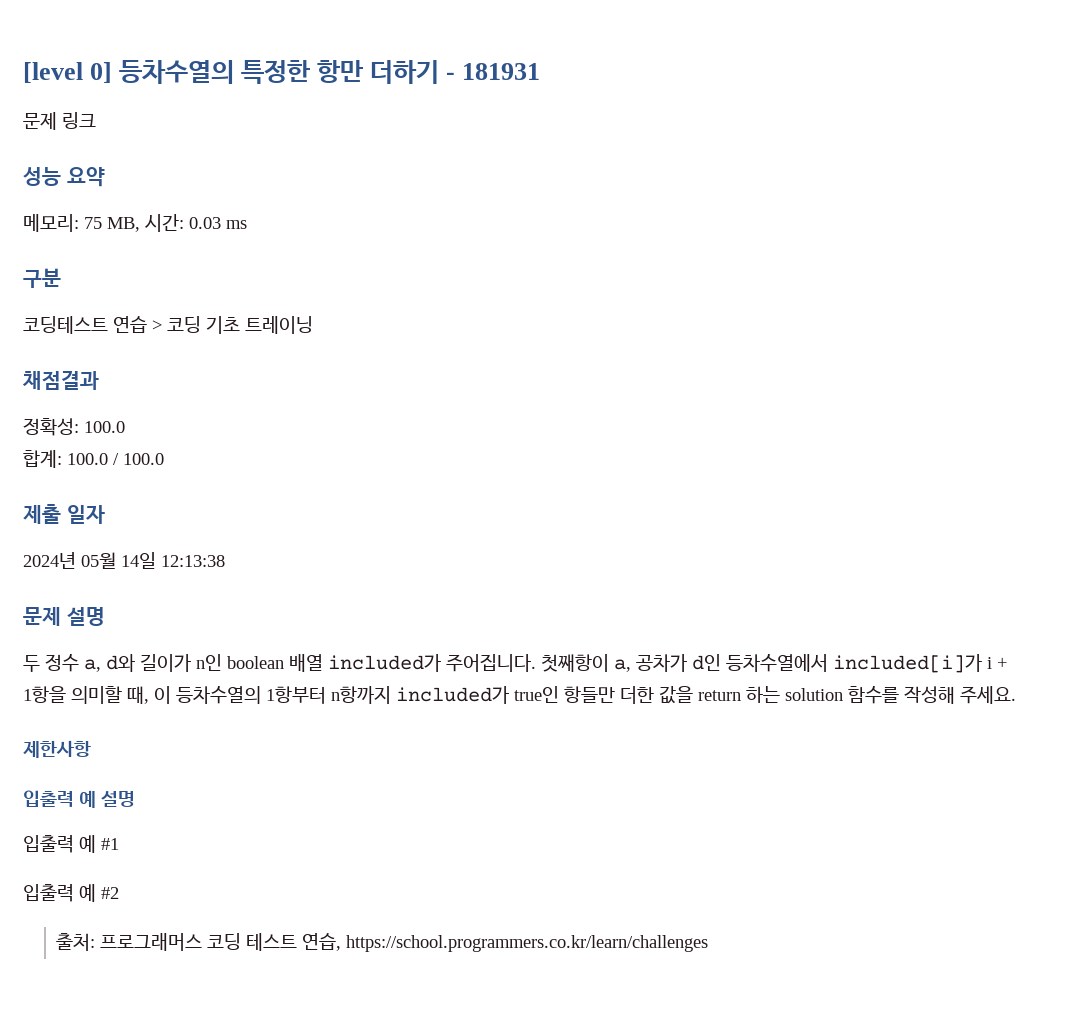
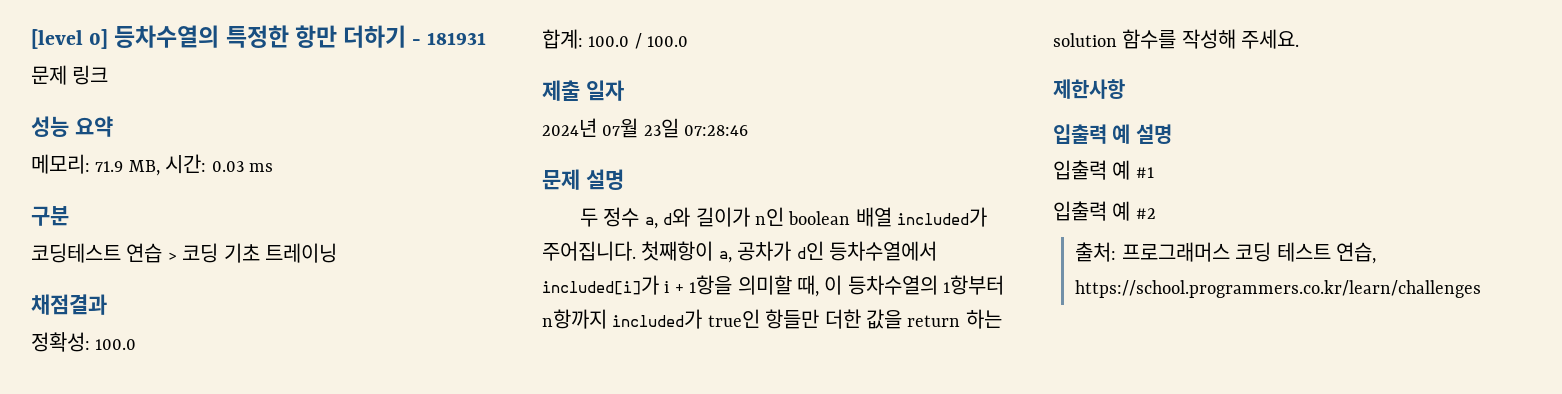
[84,217,102,229] 75 -> [95,161,124,172] 71.9
[81,552,225,569] 05월 14일 12:13:38 -> [602,118,749,138] 07월 23일 07:28:46

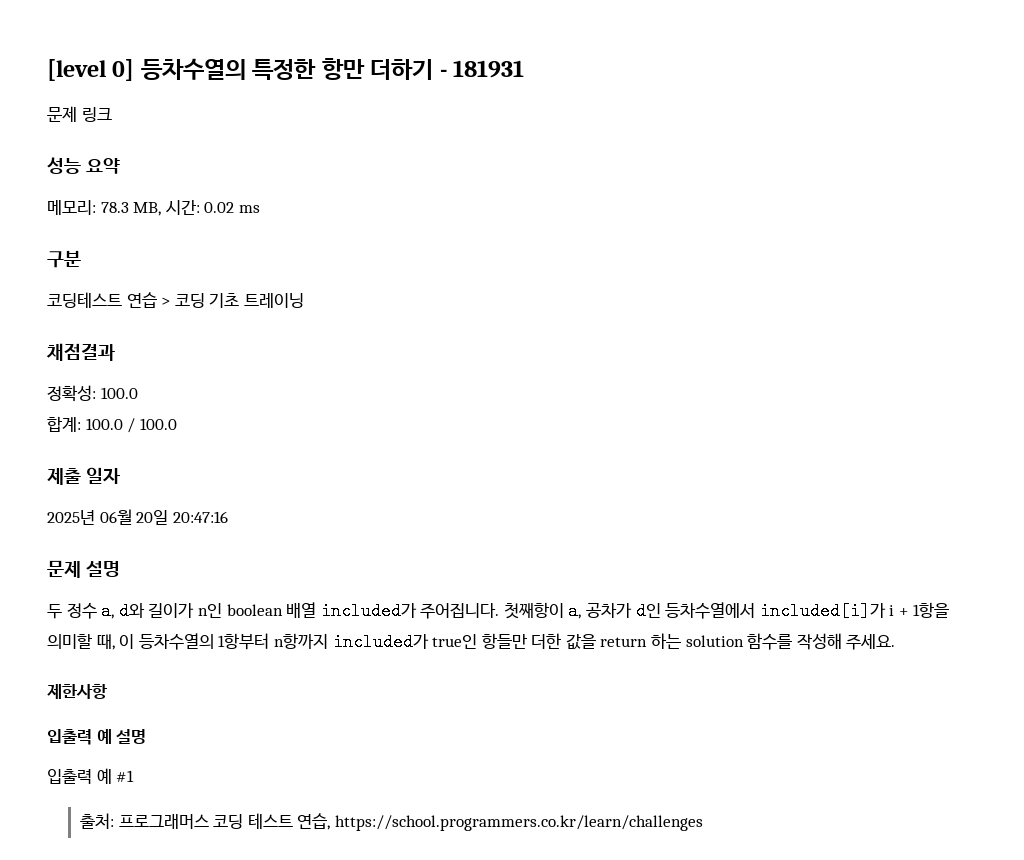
[95,161,124,172] 71.9 -> [100,202,129,213] 78.3
[211,161,244,172] 0.03 -> [204,202,235,213] 0.02
[542,118,749,138] 2024년 07월 23일 07:28:46 -> [47,509,228,525] 2025년 06월 20일 20:47:16
[1053,201,1156,221] // 입출력 예 #2 -> (135, 776) none

